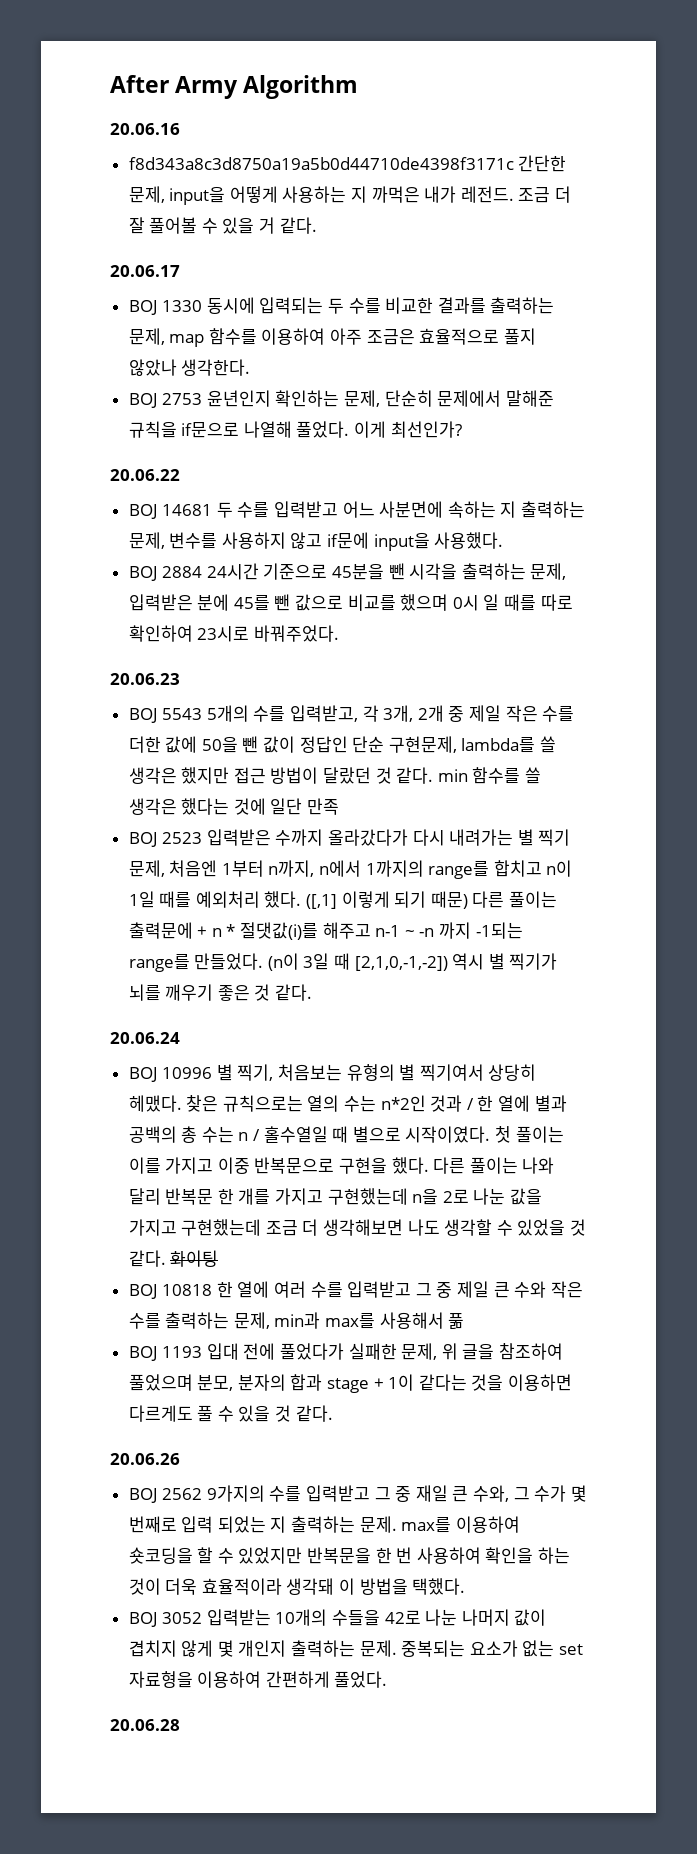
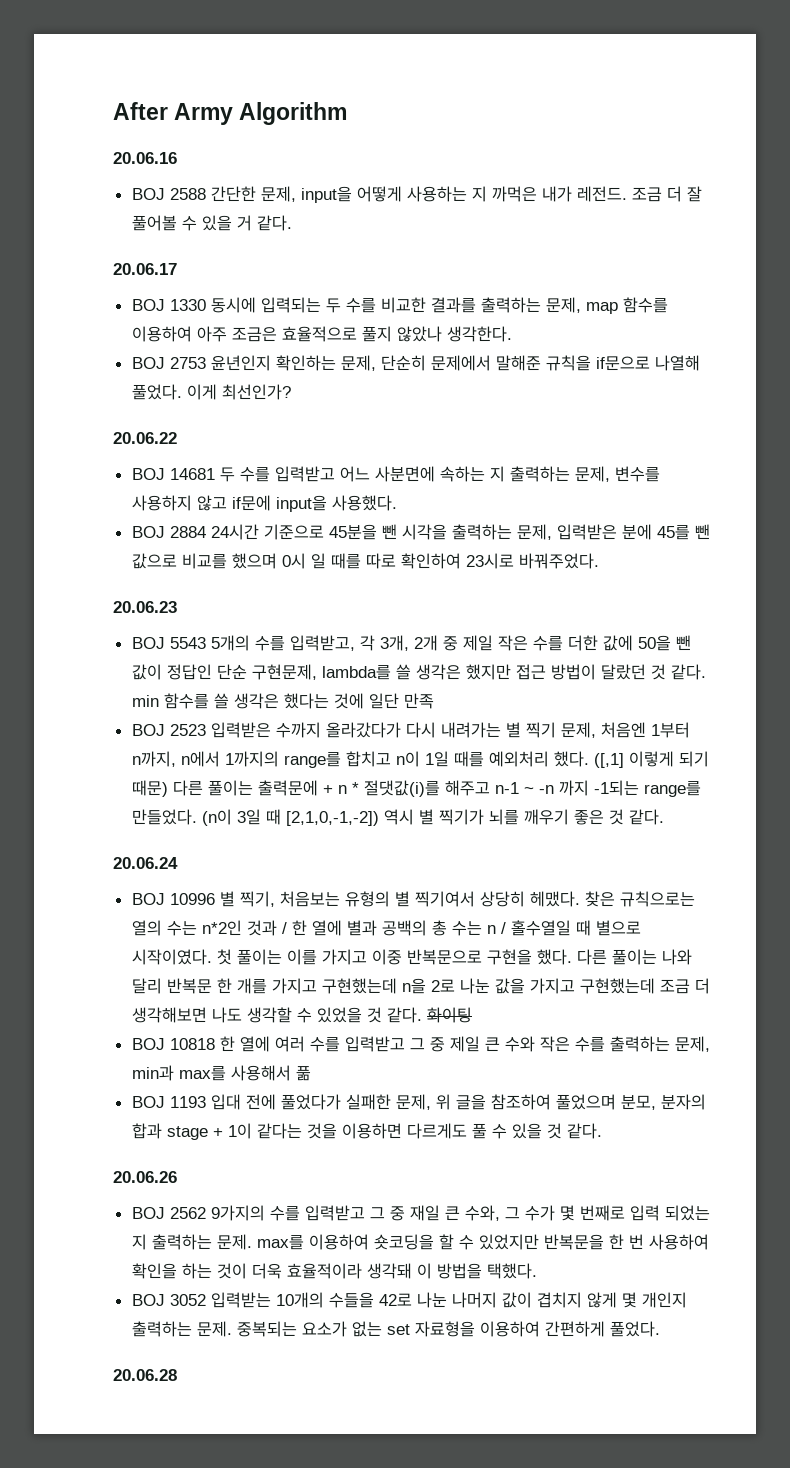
[128,157,514,170] f8d343a8c3d8750a19a5b0d44710de4398f3171c -> [131,188,206,200] BOJ 2588

